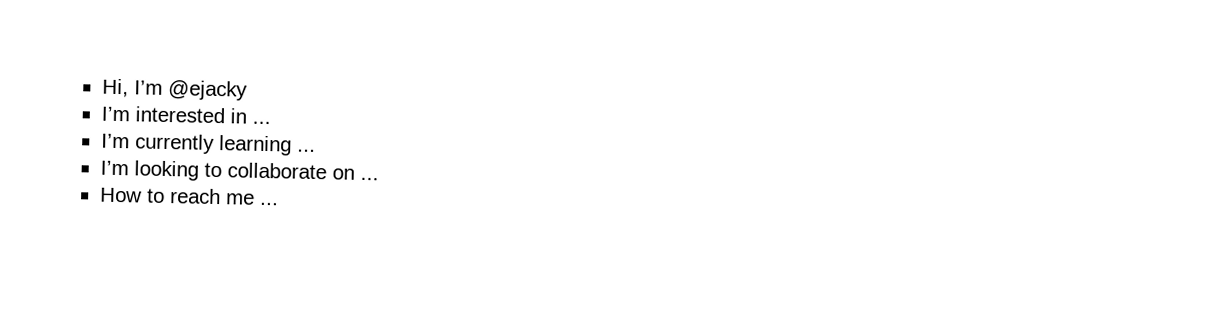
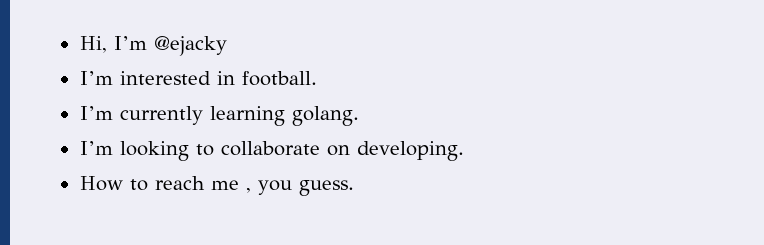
[251,120,271,125] ... -> [241,71,317,86] football.
[296,148,316,152] ... -> [291,106,359,126] golang.
[359,176,379,181] ... -> [356,141,464,161] developing.
[258,201,279,206] ... -> [245,180,354,196] , you guess.

